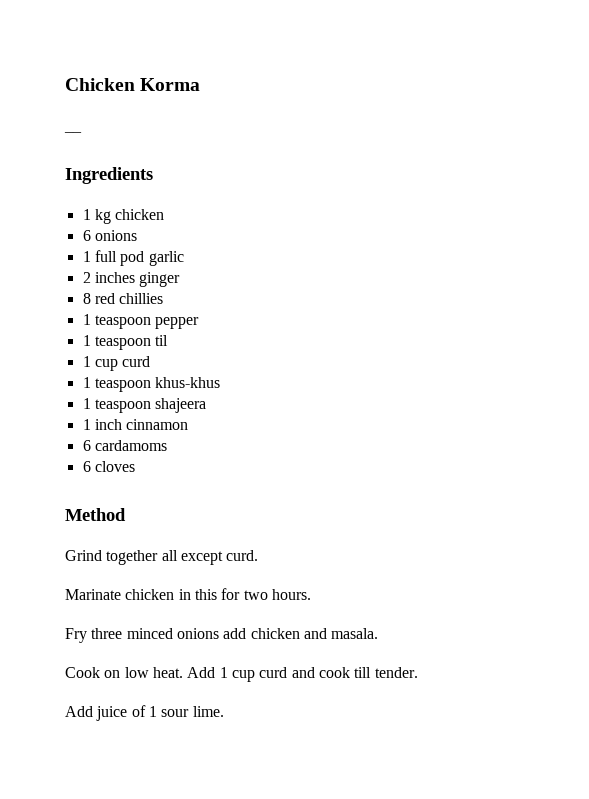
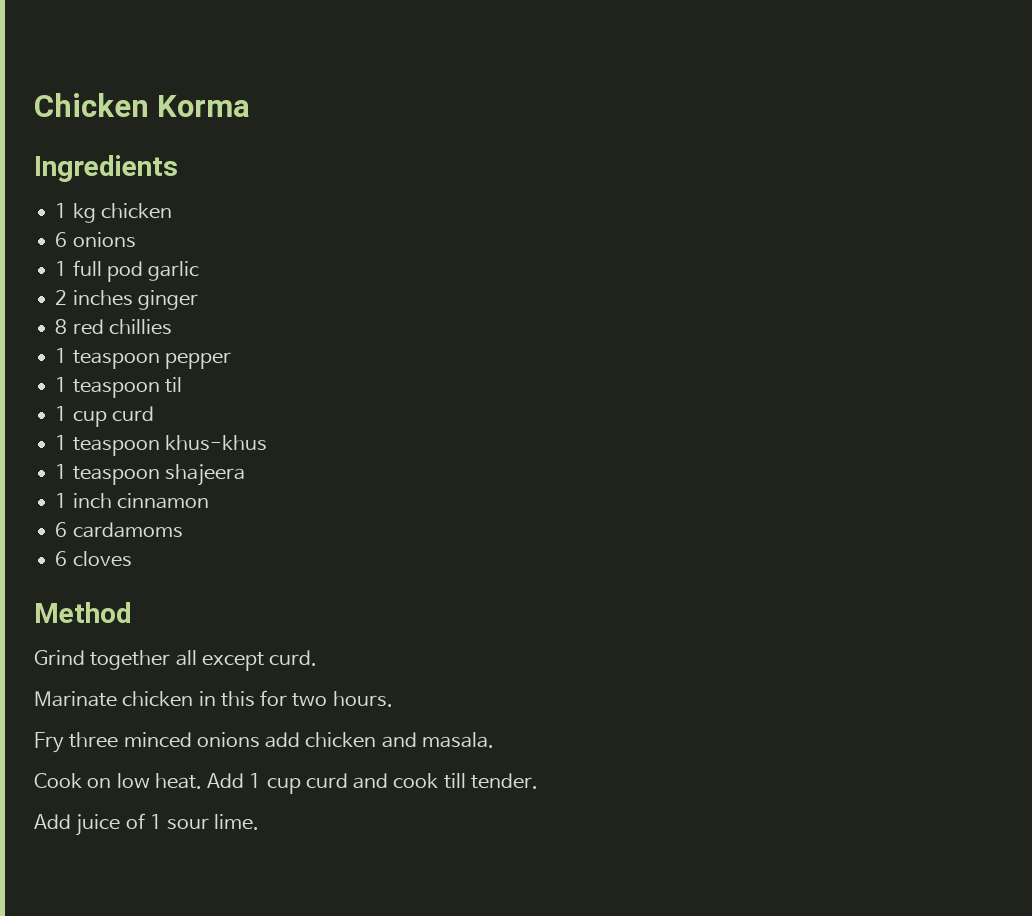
[64,131,82,133] // __ -> (251, 106) none

